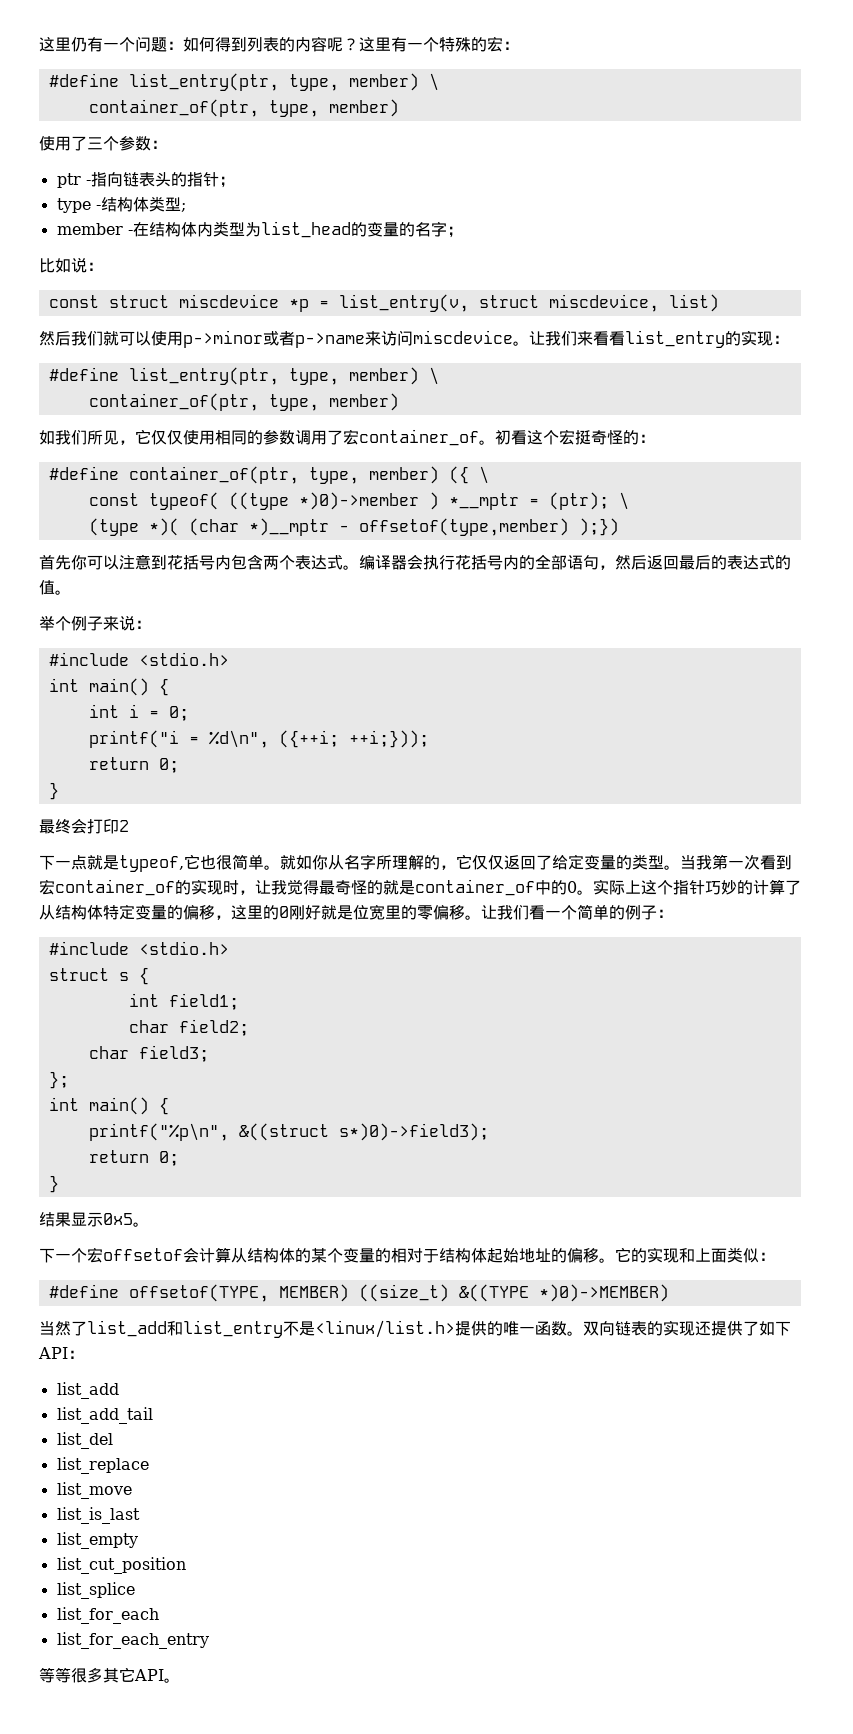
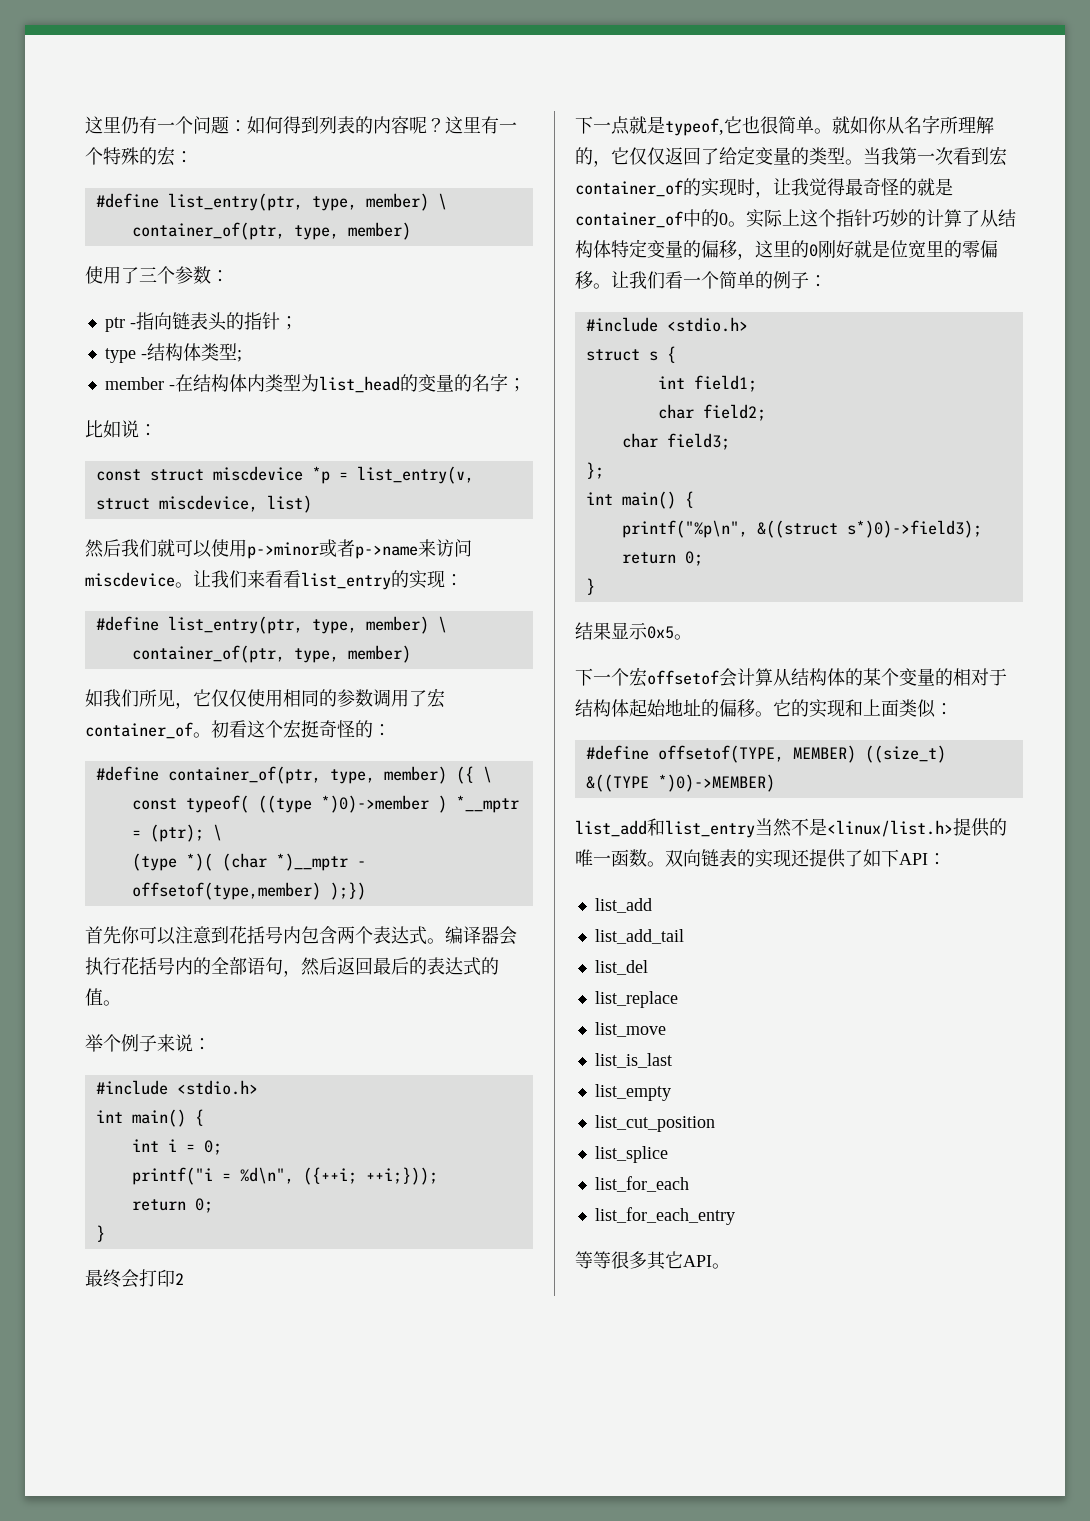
[39,1321,87,1336] 当然了 -> (775, 783) none
(283, 1329) none -> [755,818,792,837] 当然

